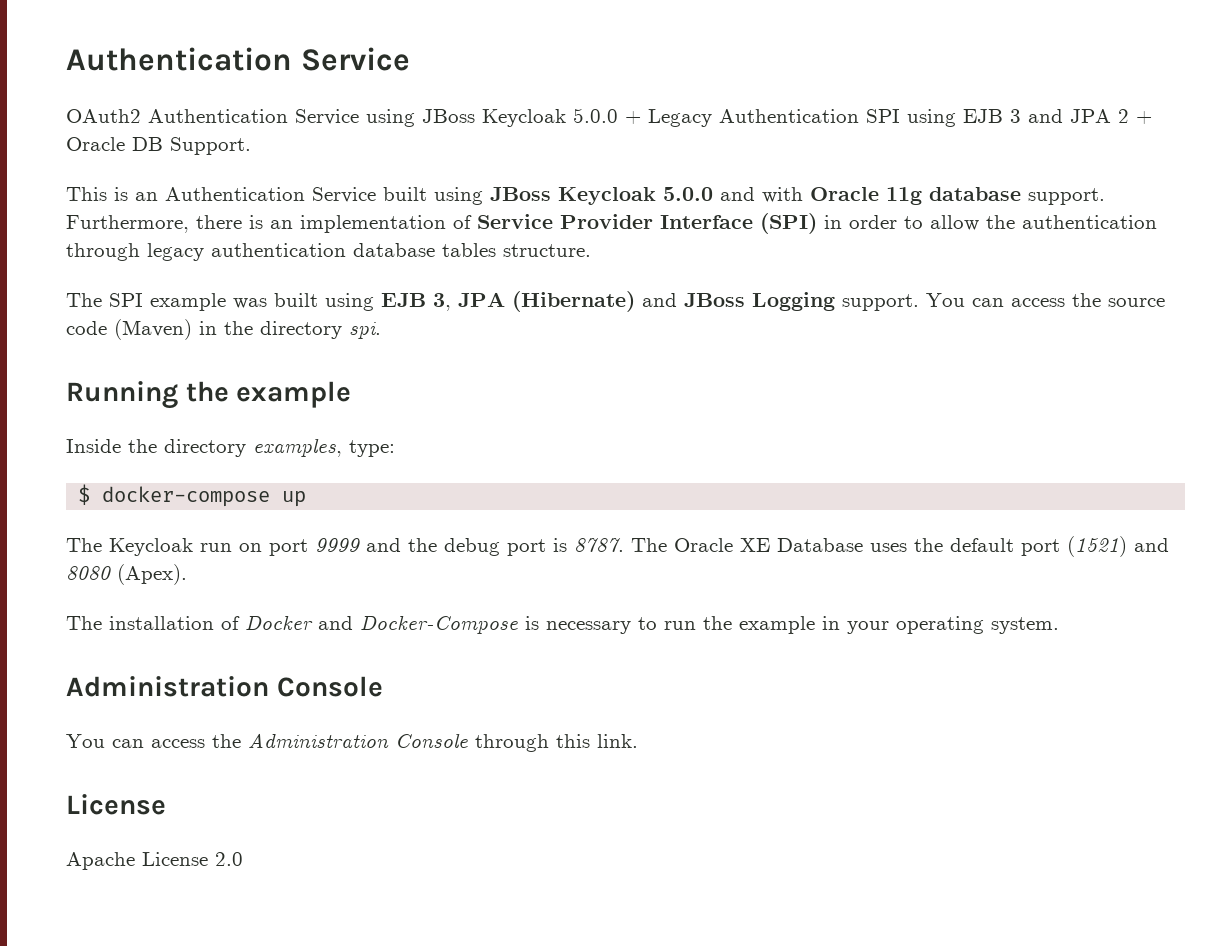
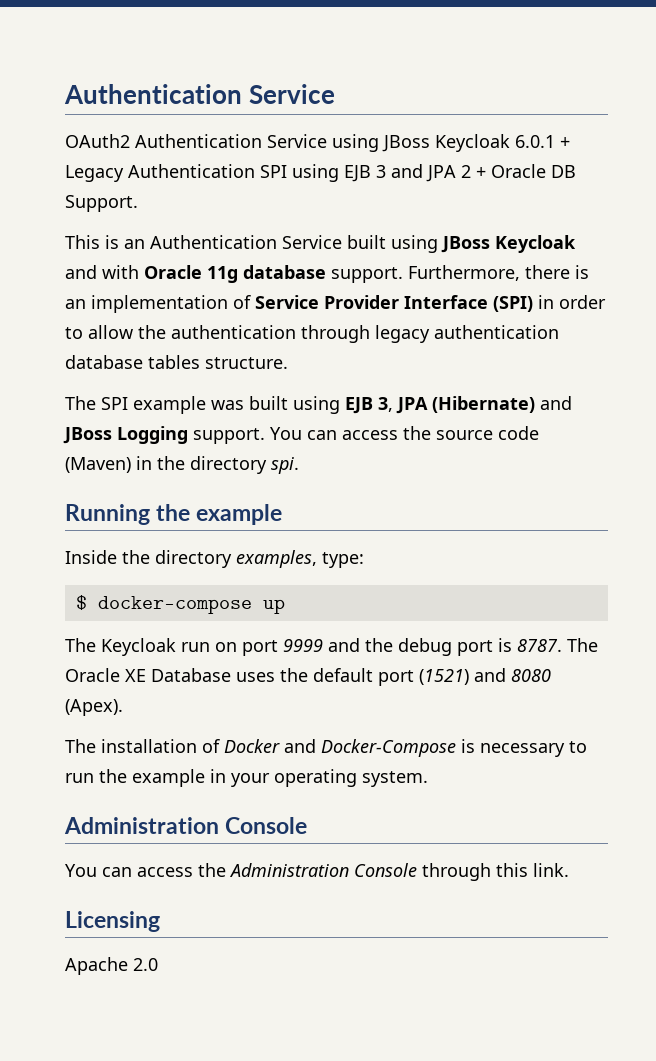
[573,108,618,123] 5.0.0 -> [515,135,555,148] 6.0.1
[663,187,713,201] 5.0.0 -> (576, 244) none
[66,794,166,815] License -> [65,911,160,932] Licensing
[142,852,208,866] License -> (128, 966) none

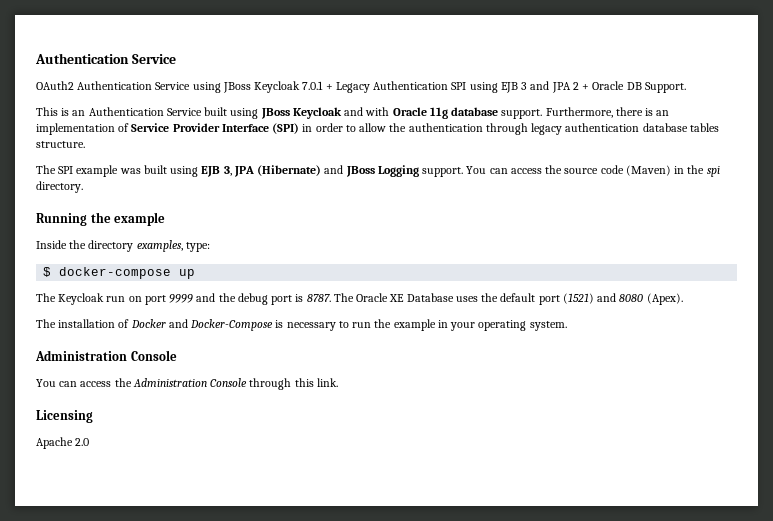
[515,135,555,148] 6.0.1 -> [302,81,324,90] 7.0.1
[190,456,299,474] directory spi. -> [706,166,720,177] [36,181,83,193] spi directory.

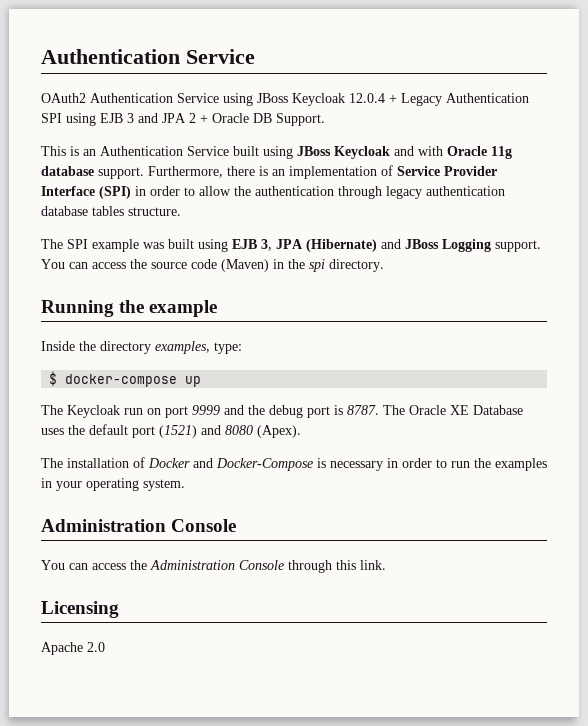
[302,81,324,90] 7.0.1 -> [349,93,385,103] 12.0.4
(336, 326) none -> [387,458,432,468] in order
[393,319,436,331] example -> [495,458,547,471] examples

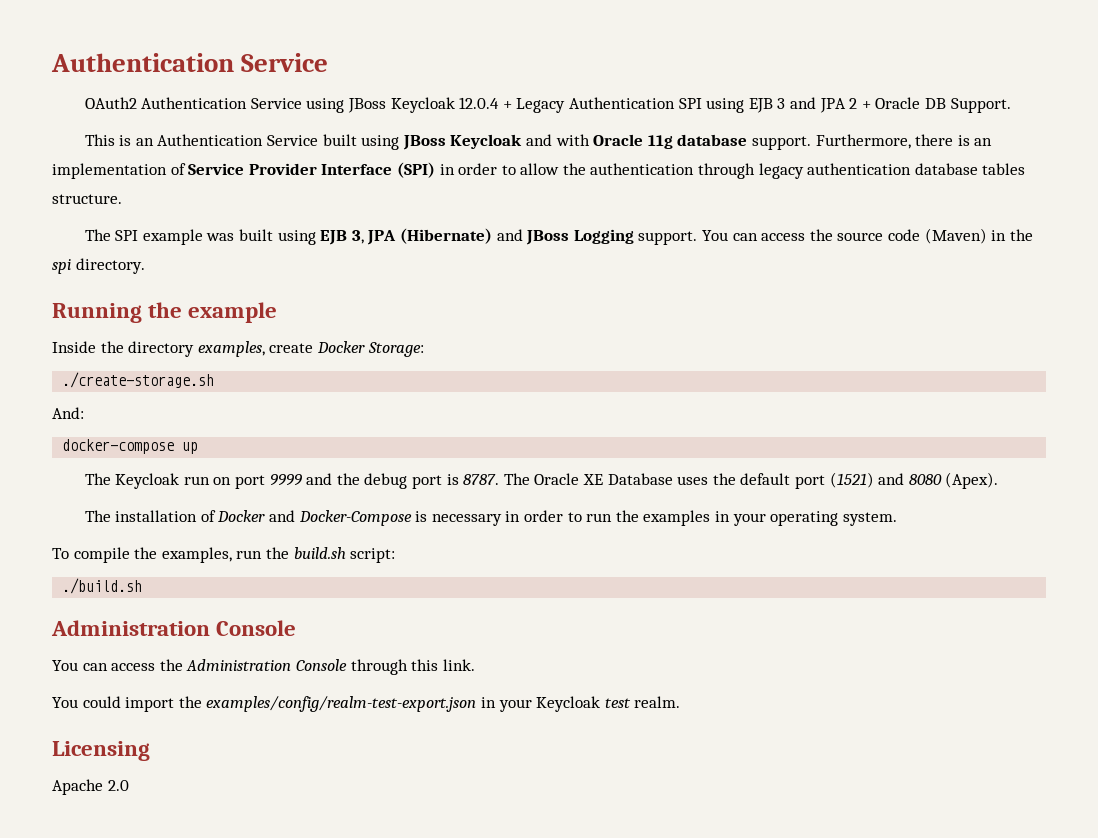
[214,342,242,354] [49,371,58,386] type: // $ -> [269,341,424,357] [62,372,215,388] [52,407,84,419] create Docker Storage: // ./create-storage.sh // And: //
(185, 485) none -> [52,547,396,563] [62,578,143,594] // To compile the examples, run the build.sh script: // ./build.sh
(386, 565) none -> [52,696,681,712] // You could import the examples/config/realm-test-export.json in your Keycloak test realm.

